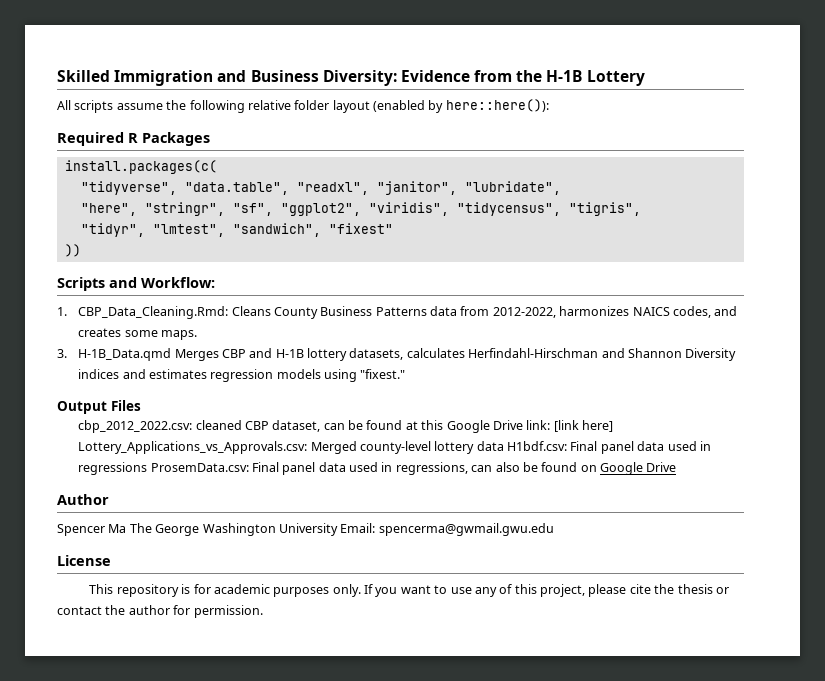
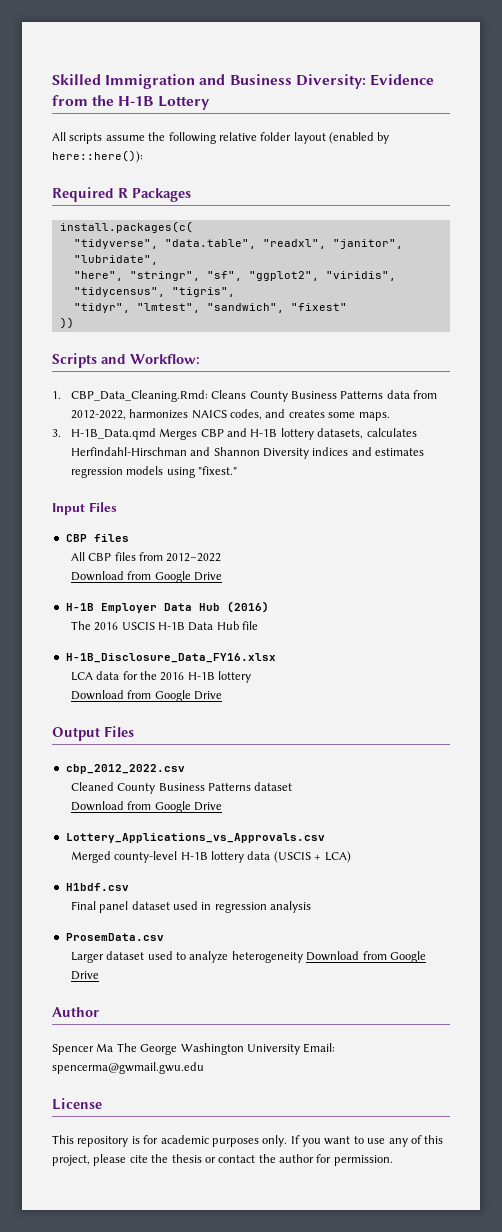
[57,400,141,414] [78,420,614,433] [78,441,308,454] Output Files // cbp_2012_2022.csv: cleaned CBP dataset, can be found at this Google Drive link: [link here] Lottery_Applications_vs_Approvals.csv: -> [52,502,117,515] [65,534,129,542] [70,552,222,562] [70,571,223,583] [65,601,269,613] [70,621,259,631] [65,653,276,663] [70,671,252,683] [70,690,223,702] [52,726,134,741] [65,764,185,774] [70,782,293,794] [70,801,223,813] [65,833,325,843] Input Files // CBP files // All CBP files from 2012–2022 // Download from Google Drive // H-1B Employer Data Hub (2016) // The 2016 USCIS H-1B Data Hub file // H-1B_Disclosure_Data_FY16.xlsx // LCA data for the 2016 H-1B lottery // Download from Google Drive // Output Files // cbp_2012_2022.csv // Cleaned County Business Patterns dataset // Download from Google Drive // Lottery_Applications_vs_Approvals.csv //
(431, 447) none -> [180,852,208,860] H-1B
[507,441,711,454] [78,462,597,475] H1bdf.csv: Final panel data used in regressions ProsemData.csv: Final panel data used in regressions, can also be found on -> [273,851,351,863] [65,883,129,891] [70,901,312,913] [65,933,164,941] [70,951,387,963] (USCIS + LCA) // H1bdf.csv // Final panel dataset used in regression analysis // ProsemData.csv // Larger dataset used to analyze heterogeneity Download from

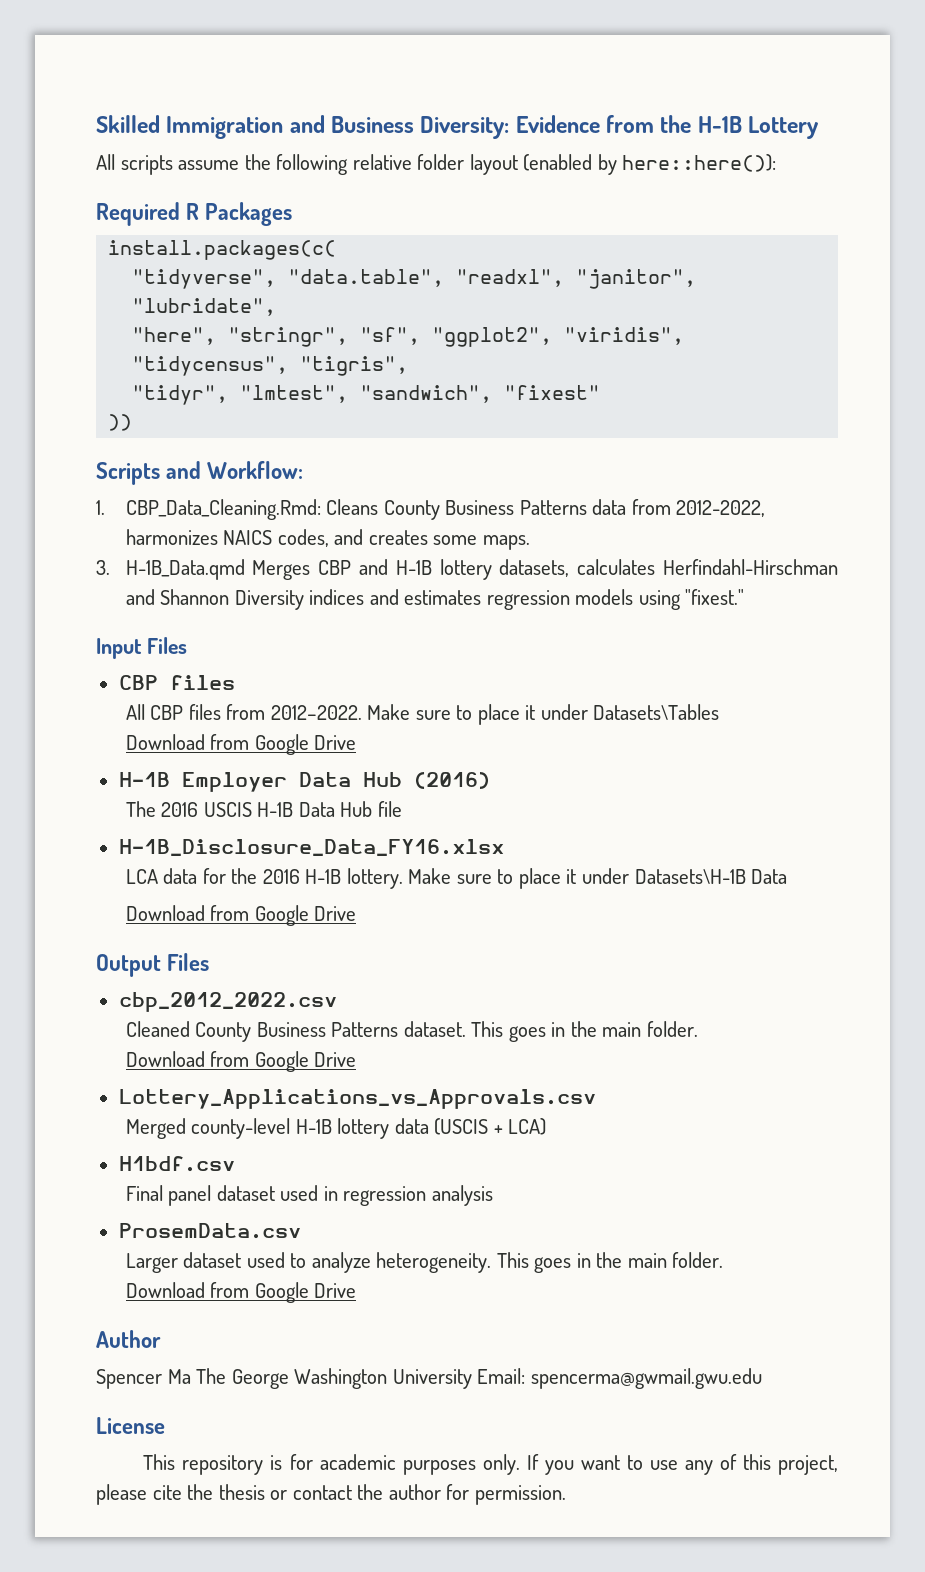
[166,553,222,562] 2012–2022 -> [270,704,720,725] 2012–2022. Make sure to place it under Datasets\Tables
[218,671,252,683] lottery -> [346,868,788,889] lottery. Make sure to place it under Datasets\H-1B Data
[254,782,293,791] dataset -> [403,1021,698,1042] dataset. This goes in the main folder.
[231,951,303,963] heterogeneity -> [376,1252,724,1273] heterogeneity. This goes in the main folder. //

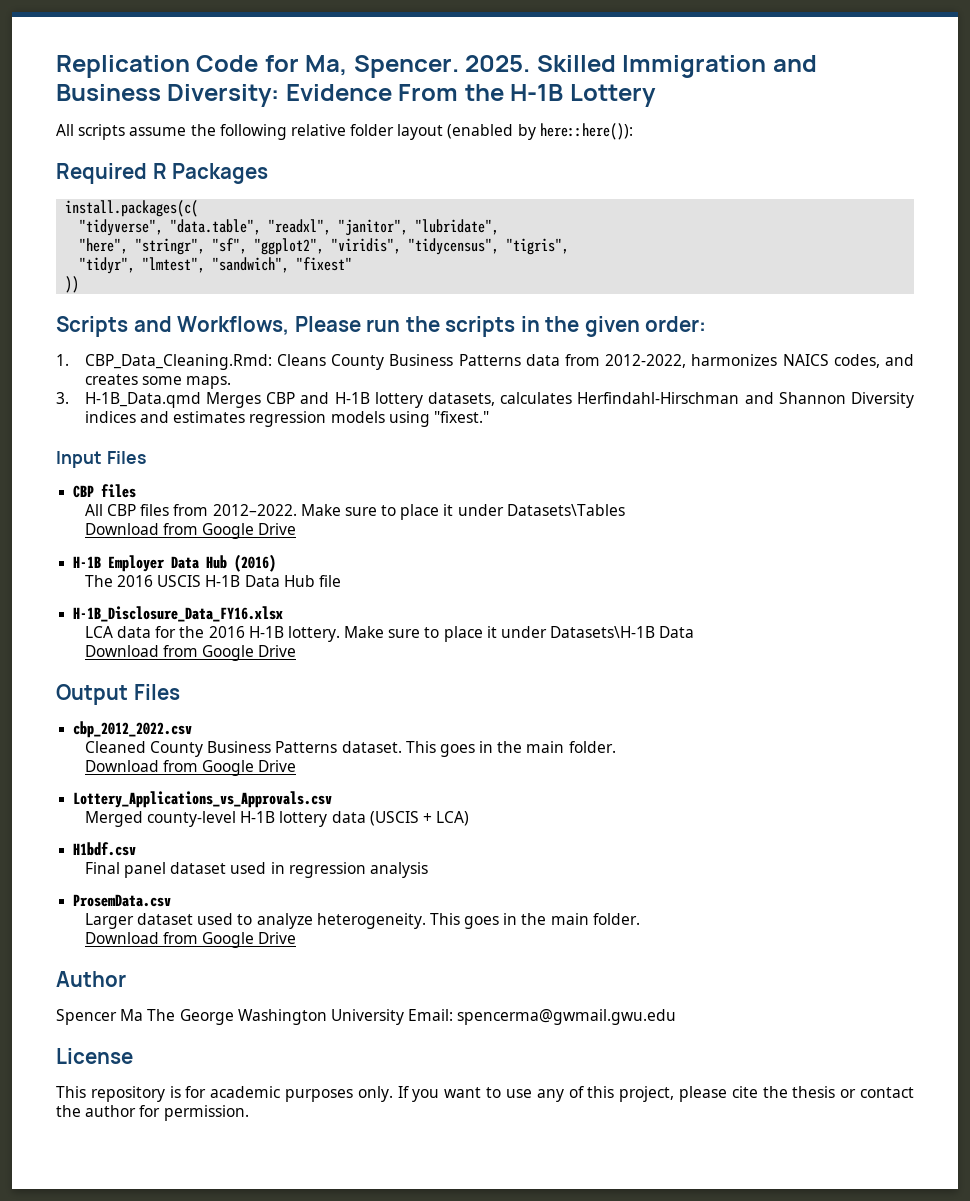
(96, 124) none -> [56,55,531,78] Replication Code for Ma, Spencer. 2025.
[606,115,655,133] from -> [398,84,459,101] From
[207,461,304,479] Workflow: -> [177,316,707,337] Workflows, Please run the scripts in the given order:

